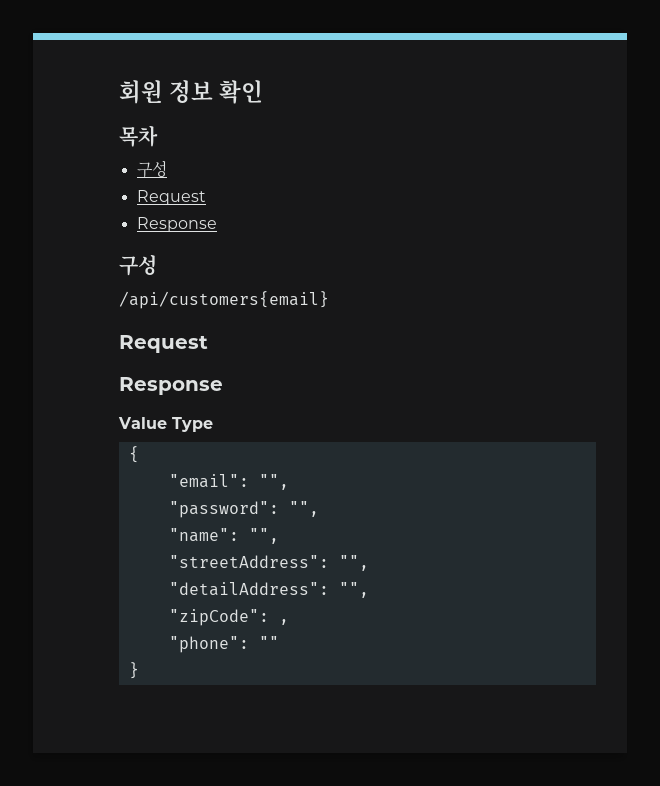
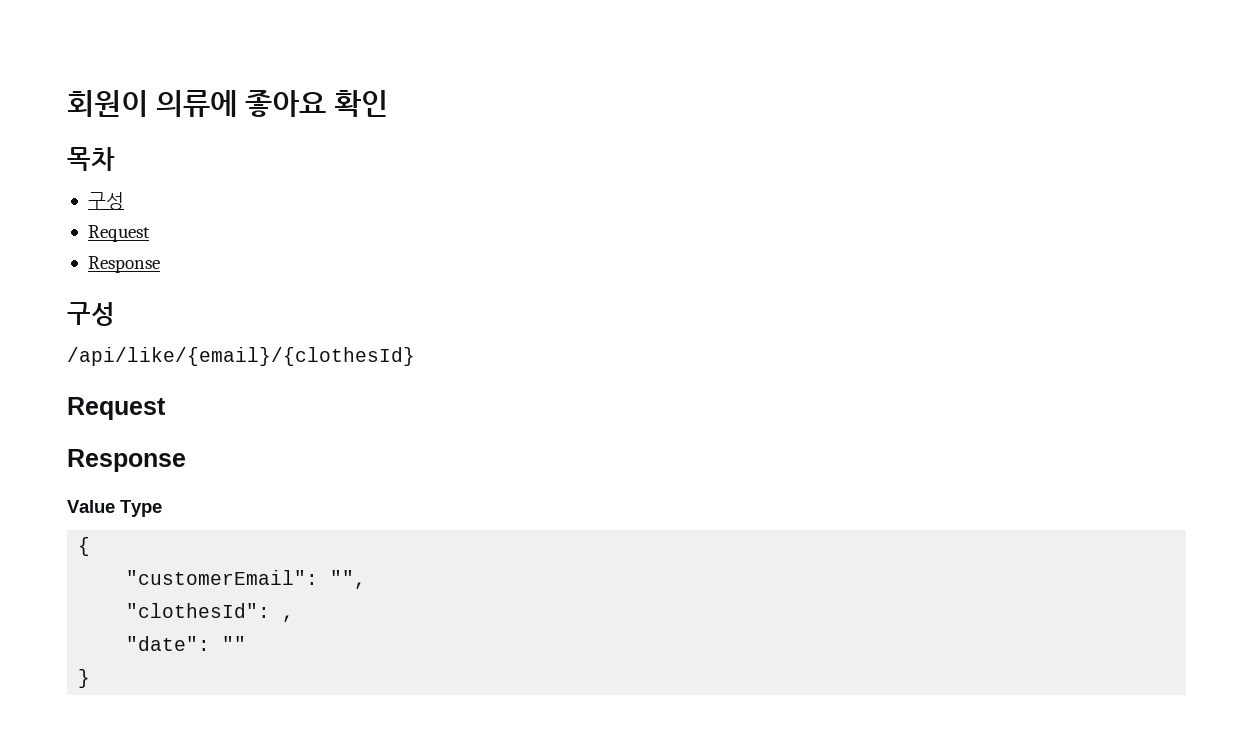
[119,80,214,104] 회원 정보 -> [67,90,326,117] 회원이 의류에 좋아요
[119,291,329,309] /api/customers{email} -> [67,347,415,366] /api/like/{email}/{clothesId}
[168,474,289,490] [168,501,319,518] [168,528,279,544] [168,555,369,571] [168,582,369,598] [168,609,269,626] "email": "", // "password": "", // "name": "", // "streetAddress": "", // "detailAddress": "", // "zipCode": -> [126,570,367,589] [126,603,271,618] "customerEmail": "", // "clothesId":
[168,636,249,653] "phone": -> [126,636,211,651] "date":

